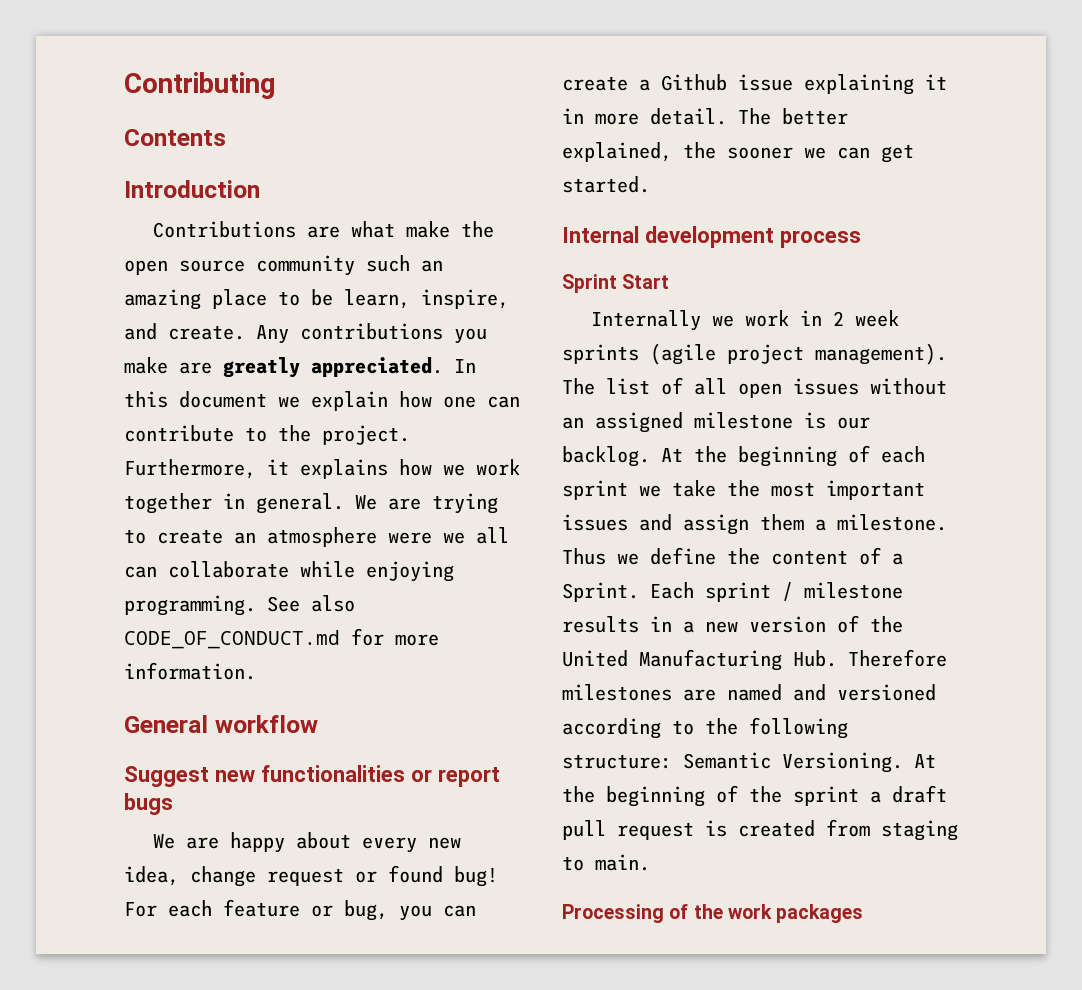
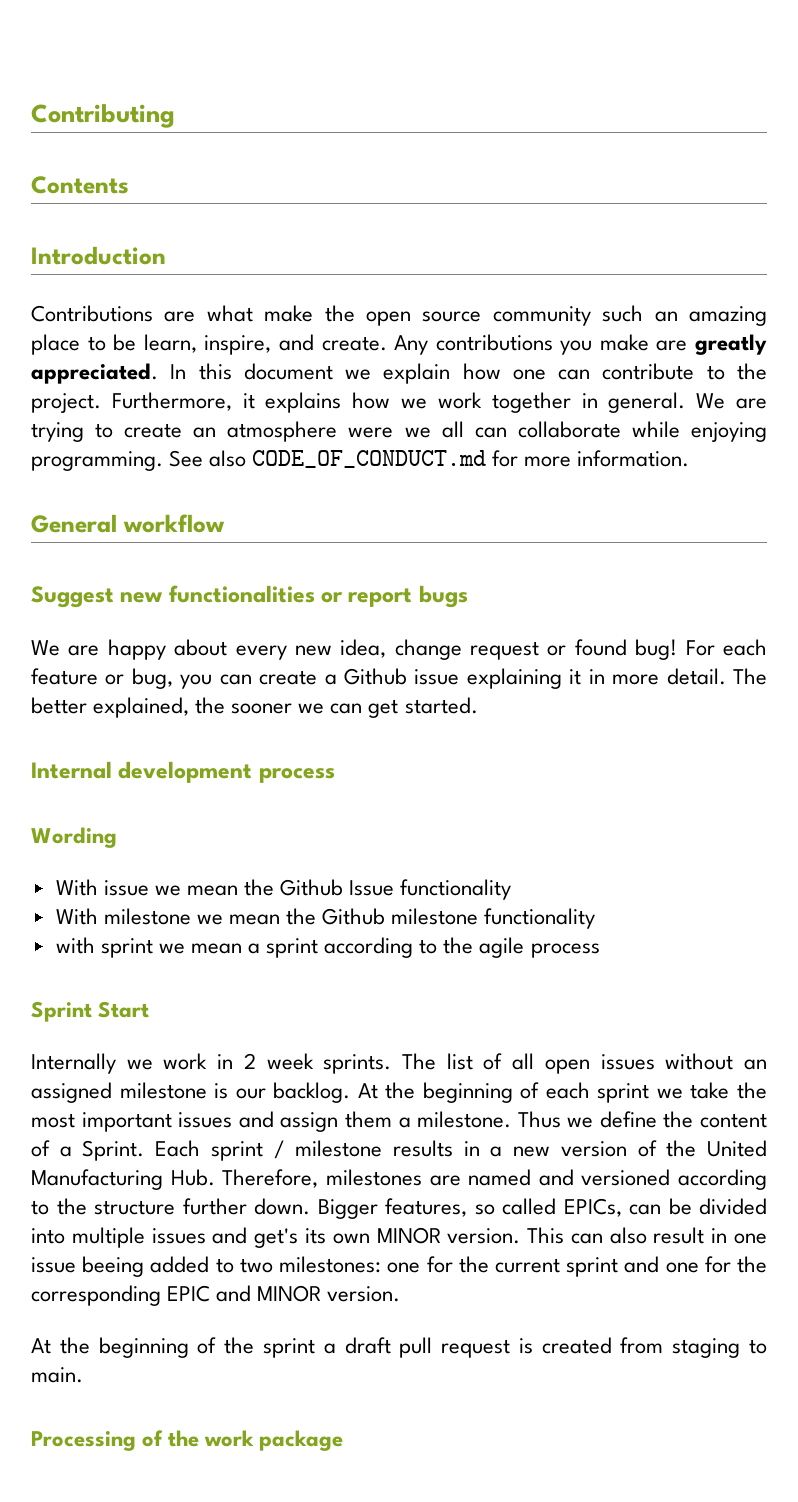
(861, 239) none -> [31,827,117,848] [55,879,512,900] [55,908,596,929] [55,937,600,958] // Wording // With issue we mean the Github Issue functionality // With milestone we mean the Github milestone functionality // with sprint we mean a sprint according to the agile process
[562,343,947,365] sprints (agile project management). -> [323,1054,392,1074] sprints.
[848,649,947,667] Therefore -> [222,1169,319,1188] Therefore,
[749,717,848,739] [562,752,903,773] following structure: Semantic Versioning. -> [94,1198,767,1219] [31,1227,768,1248] [31,1256,767,1277] [31,1285,401,1306] structure further down. Bigger features, so called EPICs, can be divided into multiple issues and get's its own MINOR version. This can also result in one issue beeing added to two milestones: one for the current sprint and one for the corresponding EPIC and MINOR version. //
[776,904,864,923] packages -> [259,1430,344,1451] package

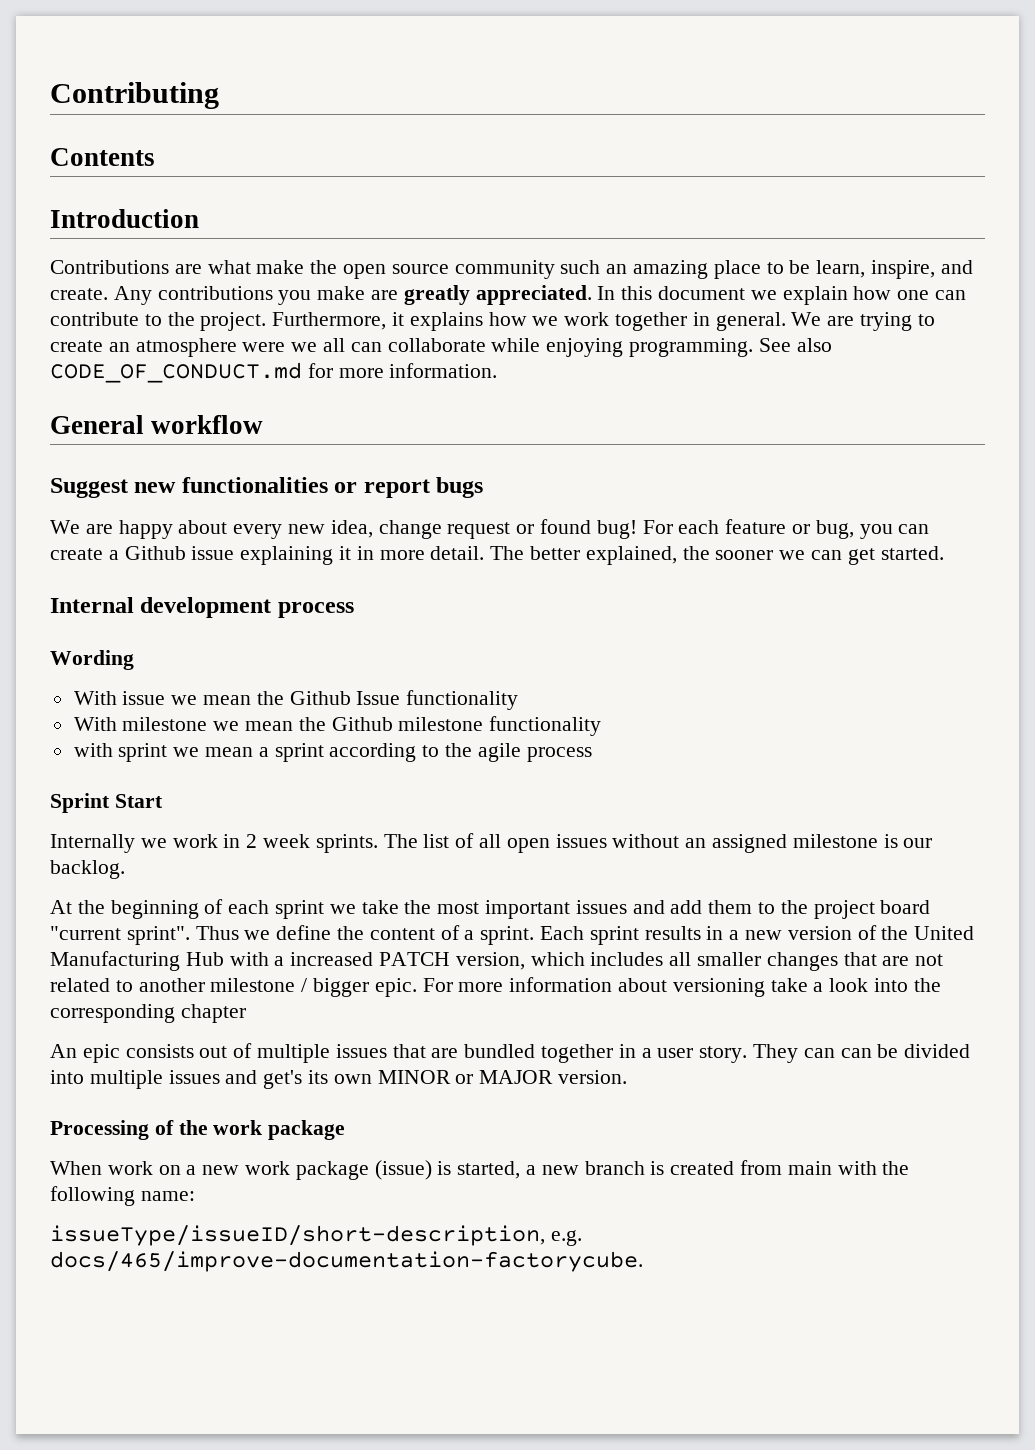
(351, 1092) none -> (125, 869) //
[280,1111,512,1132] assign them a milestone. -> [670,900,931,919] [50,926,190,945] add them to the project board "current sprint".
[82,1140,145,1161] Sprint. -> [480,926,535,945] sprint.
[273,1140,383,1159] / milestone -> (639, 935) none
[170,1169,767,1190] [31,1198,622,1219] Hub. Therefore, milestones are named and versioned according to the structure further down. Bigger features, so called EPICs, -> [185,952,944,971] [50,977,941,997] [50,1004,246,1023] [50,1043,835,1063] Hub with a increased PATCH version, which includes all smaller changes that are not related to another milestone / bigger epic. For more information about versioning take a look into the corresponding chapter // An epic consists out of multiple issues that are bundled together in a user story. They can
[447,1227,768,1244] [31,1256,767,1277] [31,1285,401,1306] [31,1337,768,1358] [31,1367,83,1383] version. This can also result in one issue beeing added to two milestones: one for the current sprint and one for the corresponding EPIC and MINOR version. // At the beginning of the sprint a draft pull request is created from staging to main. -> [455,1070,628,1084] or MAJOR version.
(344, 1440) none -> [50,1160,910,1180] [50,1186,195,1206] [50,1225,582,1246] [50,1251,643,1272] // When work on a new work package (issue) is started, a new branch is created from main with the following name: // issueType/issueID/short-description, e.g. docs/465/improve-documentation-factorycube.

